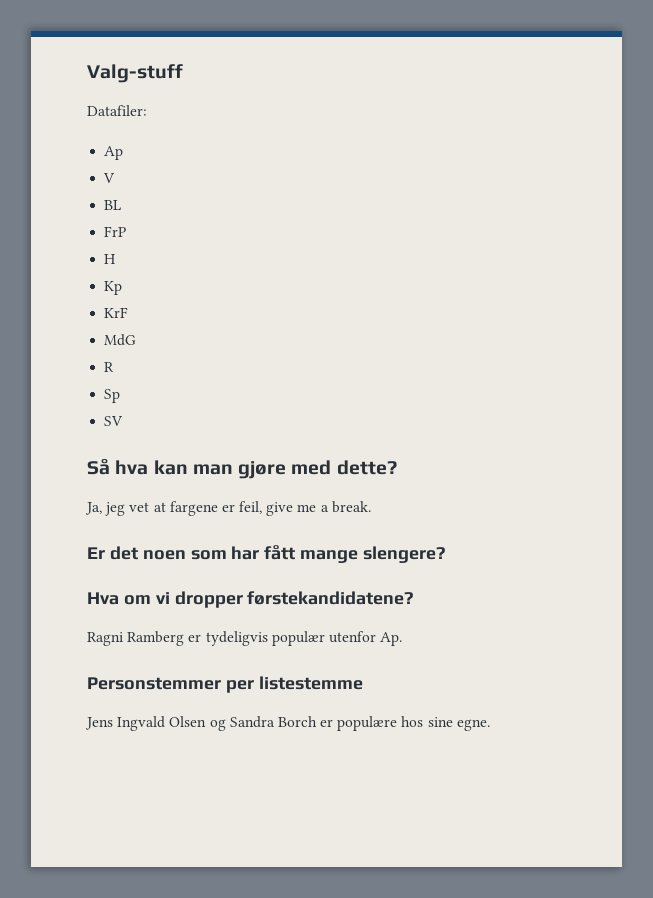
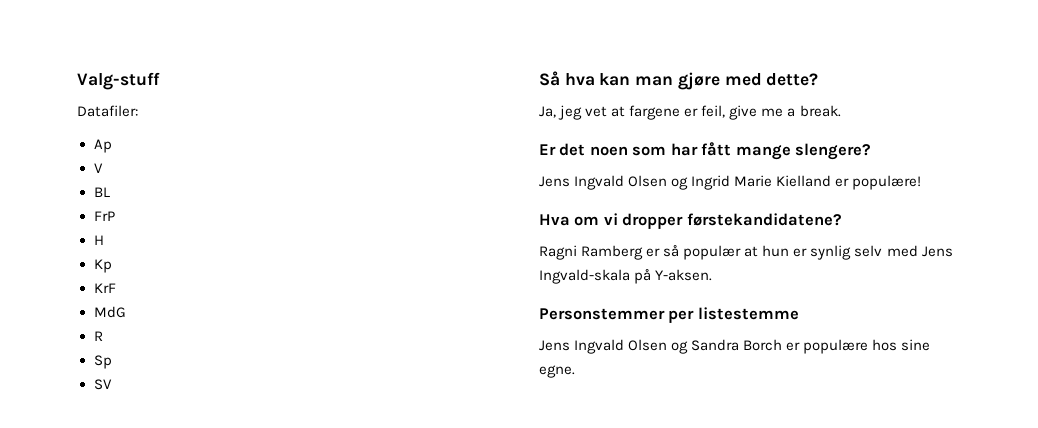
(447, 554) none -> [539,175,922,190] // Jens Ingvald Olsen og Ingrid Marie Kielland er populære!
[205,631,403,646] tydeligvis populær utenfor Ap. -> [663,244,953,260] [539,268,713,284] så populær at hun er synlig selv med Jens Ingvald-skala på Y-aksen.

